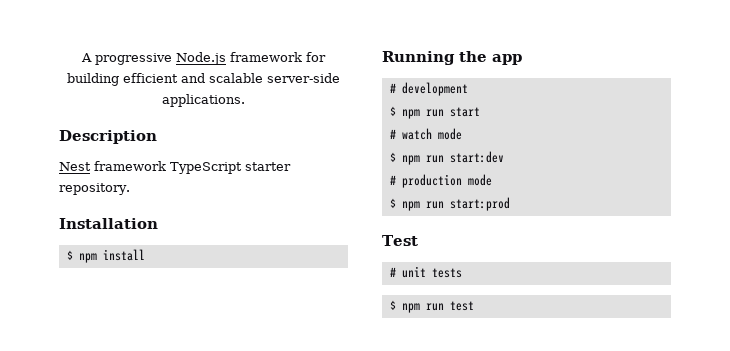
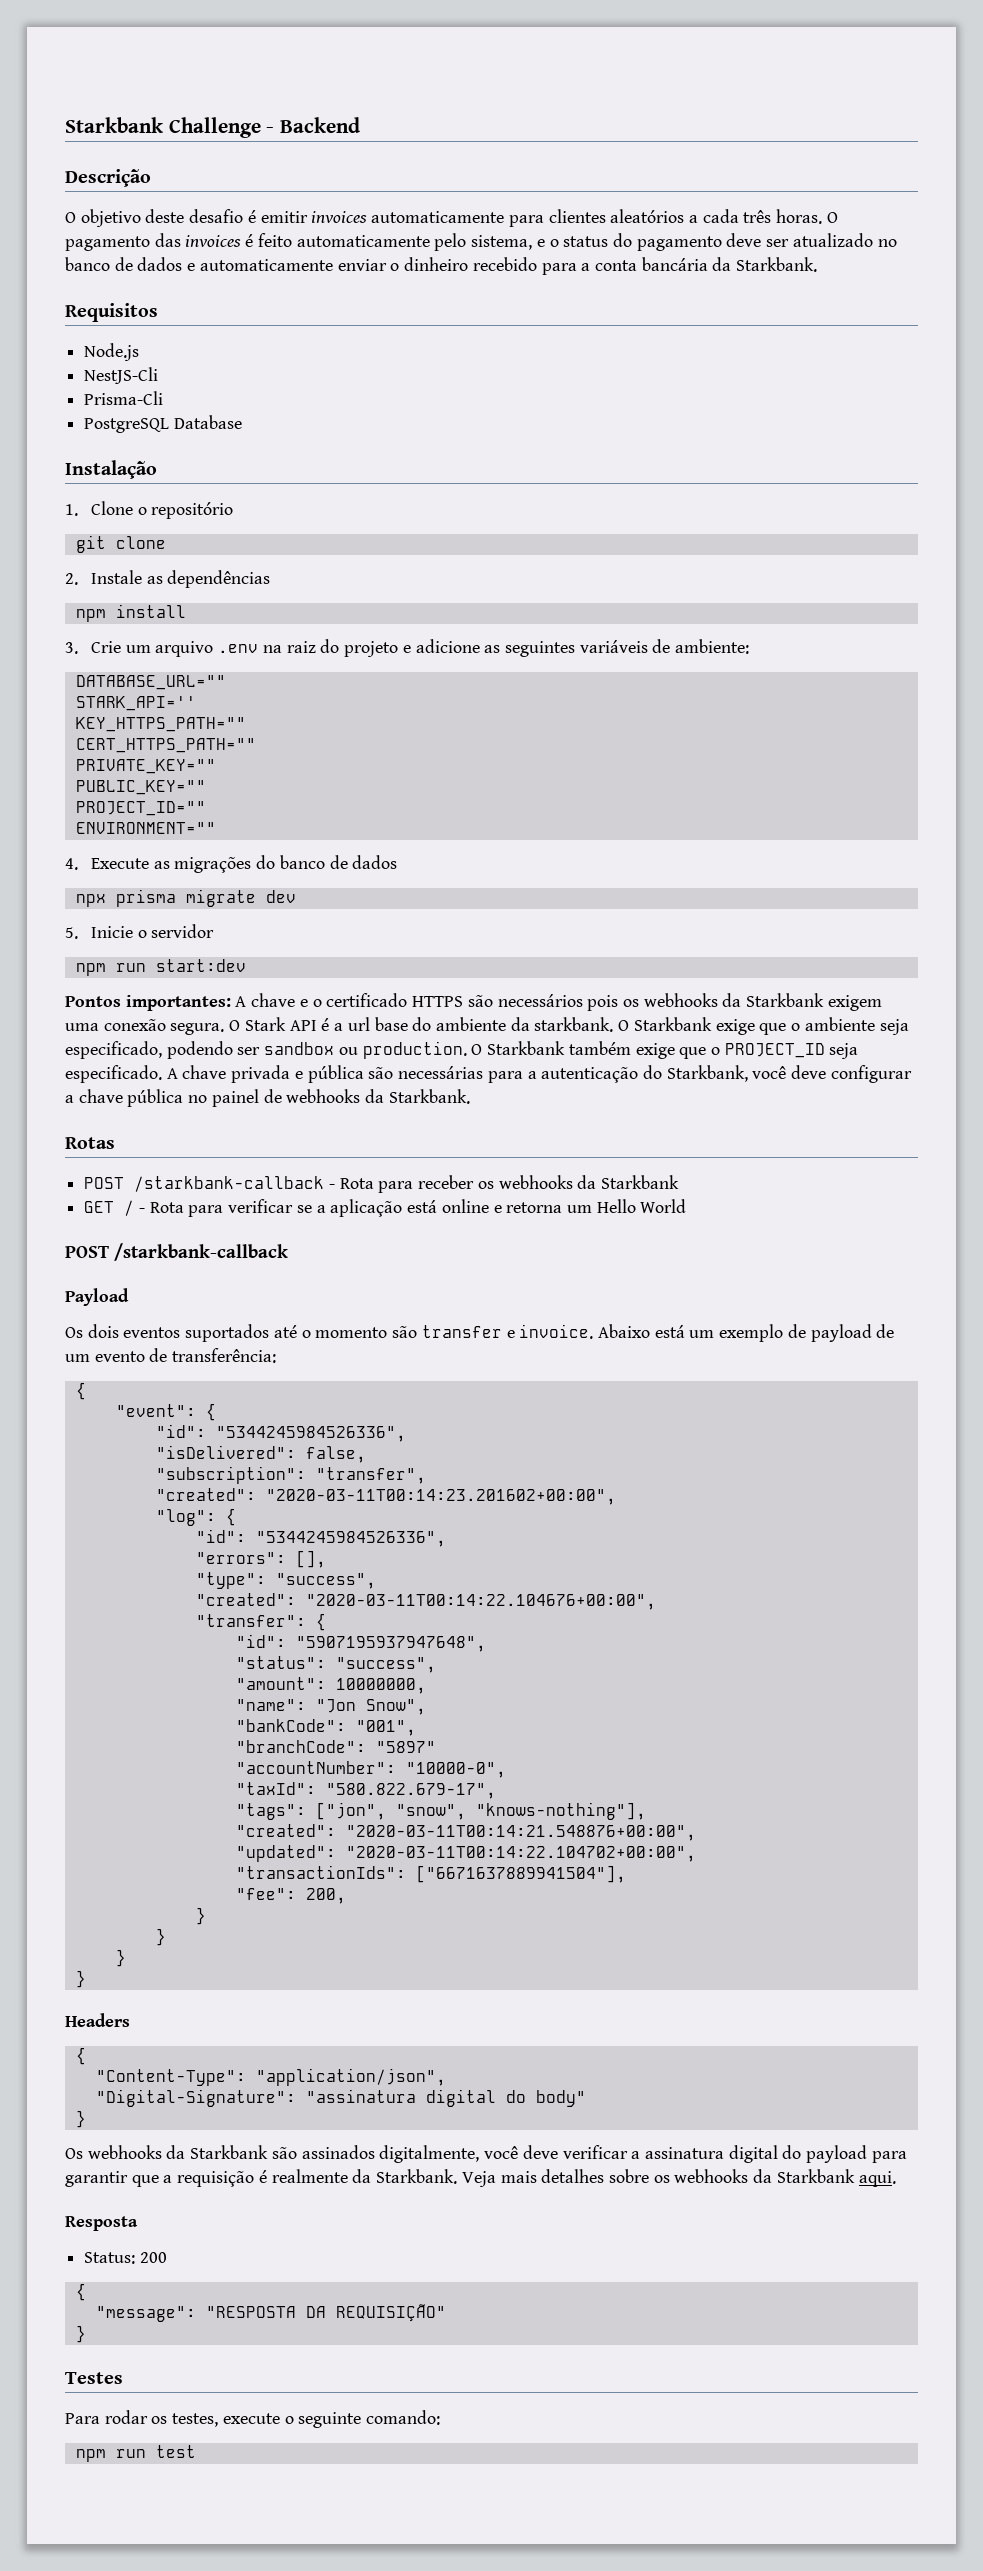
[81,52,326,65] [67,73,340,86] [162,94,245,107] [59,130,157,144] [59,161,291,174] [59,183,130,195] [59,218,158,229] [66,249,145,263] [382,51,522,65] [389,82,468,96] [389,106,480,119] [389,128,462,140] [389,151,504,165] [389,174,492,188] [389,197,510,211] [382,235,418,246] [389,266,462,278] [389,300,396,310] A progressive Node.js framework for building efficient and scalable server-side applications. // Description // Nest framework TypeScript starter repository. // Installation // $ npm install // Running the app // # development // $ npm run start // # watch mode // $ npm run start:dev // # production mode // $ npm run start:prod // Test // # unit tests // $ -> [65,117,360,138] [65,169,151,187] [65,209,838,227] [65,233,897,251] [65,257,818,275] [65,303,158,322] [84,343,140,361] [84,367,159,384] [84,391,164,405] [84,415,242,433] [65,460,157,479] [65,501,234,519] [75,535,166,553] [65,570,271,588] [75,604,186,622] [65,639,750,657] [75,675,226,690] [75,696,196,711] [75,717,246,732] [75,738,256,753] [75,759,216,774] [75,780,206,795] [75,801,206,816] [75,822,216,834] [65,855,398,873] [75,889,296,907] [65,924,215,939] [75,959,246,976] [65,993,882,1011] [65,1017,909,1035] [65,1041,859,1059] [65,1065,912,1083] [65,1089,470,1107] [65,1137,115,1149] [84,1175,680,1193] [84,1199,687,1217] [65,1243,288,1261] [65,1288,129,1306] [65,1324,895,1342] [65,1348,277,1363] [75,1382,86,1400] [115,1403,216,1421] [155,1424,406,1442] [155,1445,366,1463] [155,1466,426,1484] [155,1488,616,1505] [155,1508,236,1526] [195,1529,446,1547] [195,1550,326,1568] [195,1572,376,1589] [195,1593,656,1610] [195,1613,326,1631] [235,1634,486,1652] [235,1656,436,1673] [235,1677,426,1694] [235,1699,426,1715] [235,1719,416,1736] [235,1740,436,1753] [235,1761,506,1778] [235,1782,496,1799] [235,1802,646,1820] [235,1824,696,1841] [235,1845,696,1862] [235,1865,626,1883] [235,1888,346,1904] [195,1907,206,1925] [155,1928,166,1946] [115,1949,126,1967] [75,1970,86,1988] [65,2013,130,2027] [75,2047,86,2065] [95,2068,446,2086] [95,2089,586,2107] [75,2110,86,2128] [65,2145,907,2163] [65,2169,896,2187] [65,2216,138,2231] [84,2252,167,2264] [75,2283,86,2301] [95,2304,446,2322] [75,2325,86,2343] [65,2372,123,2384] [65,2410,441,2428] Starkbank Challenge - Backend // Descrição // O objetivo deste desafio é emitir invoices automaticamente para clientes aleatórios a cada três horas. O pagamento das invoices é feito automaticamente pelo sistema, e o status do pagamento deve ser atualizado no banco de dados e automaticamente enviar o dinheiro recebido para a conta bancária da Starkbank. // Requisitos // Node.js // NestJS-Cli // Prisma-Cli // PostgreSQL Database // Instalação // 1. Clone o repositório // git clone // 2. Instale as dependências // npm install // 3. Crie um arquivo .env na raiz do projeto e adicione as seguintes variáveis de ambiente: // DATABASE_URL="" // STARK_API='' // KEY_HTTPS_PATH="" // CERT_HTTPS_PATH="" // PRIVATE_KEY="" // PUBLIC_KEY="" // PROJECT_ID="" // ENVIRONMENT="" // 4. Execute as migrações do banco de dados // npx prisma migrate dev // 5. Inicie o servidor // npm run start:dev // Pontos importantes: A chave e o certificado HTTPS são necessários pois os webhooks da Starkbank exigem uma conexão segura. O Stark API é a url base do ambiente da starkbank. O Starkbank exige que o ambiente seja especificado, podendo ser sandbox ou production. O Starkbank também exige que o PROJECT_ID seja especificado. A chave privada e pública são necessárias para a autenticação do Starkbank, você deve configurar a chave pública no painel de webhooks da Starkbank. // Rotas // POST /starkbank-callback - Rota para receber os webhooks da Starkbank // GET / - Rota para verificar se a aplicação está online e retorna um Hello World // POST /starkbank-callback // Payload // Os dois eventos suportados até o momento são transfer e invoice. Abaixo está um exemplo de payload de um evento de transferência: // { // "event": { // "id": "5344245984526336", // "isDelivered": false, // "subscription": "transfer", // "created": "2020-03-11T00:14:23.201602+00:00", // "log": { // "id": "5344245984526336", // "errors": [], // "type": "success", // "created": "2020-03-11T00:14:22.104676+00:00", // "transfer": { // "id": "5907195937947648", // "status": "success", // "amount": 10000000, // "name": "Jon Snow", // "bankCode": "001", // "branchCode": "5897" // "accountNumber": "10000-0", // "taxId": "580.822.679-17", // "tags": ["jon", "snow", "knows-nothing"], // "created": "2020-03-11T00:14:21.548876+00:00", // "updated": "2020-03-11T00:14:22.104702+00:00", // "transactionIds": ["6671637889941504"], // "fee": 200, // } // } // } // } // Headers // { // "Content-Type": "application/json", // "Digital-Signature": "assinatura digital do body" // } // Os webhooks da Starkbank são assinados digitalmente, você deve verificar a assinatura digital do payload para garantir que a requisição é realmente da Starkbank. Veja mais detalhes sobre os webhooks da Starkbank aqui. // Resposta // Status: 200 // { // "message": "RESPOSTA DA REQUISIÇÃO" // } // Testes // Para rodar os testes, execute o seguinte comando: //

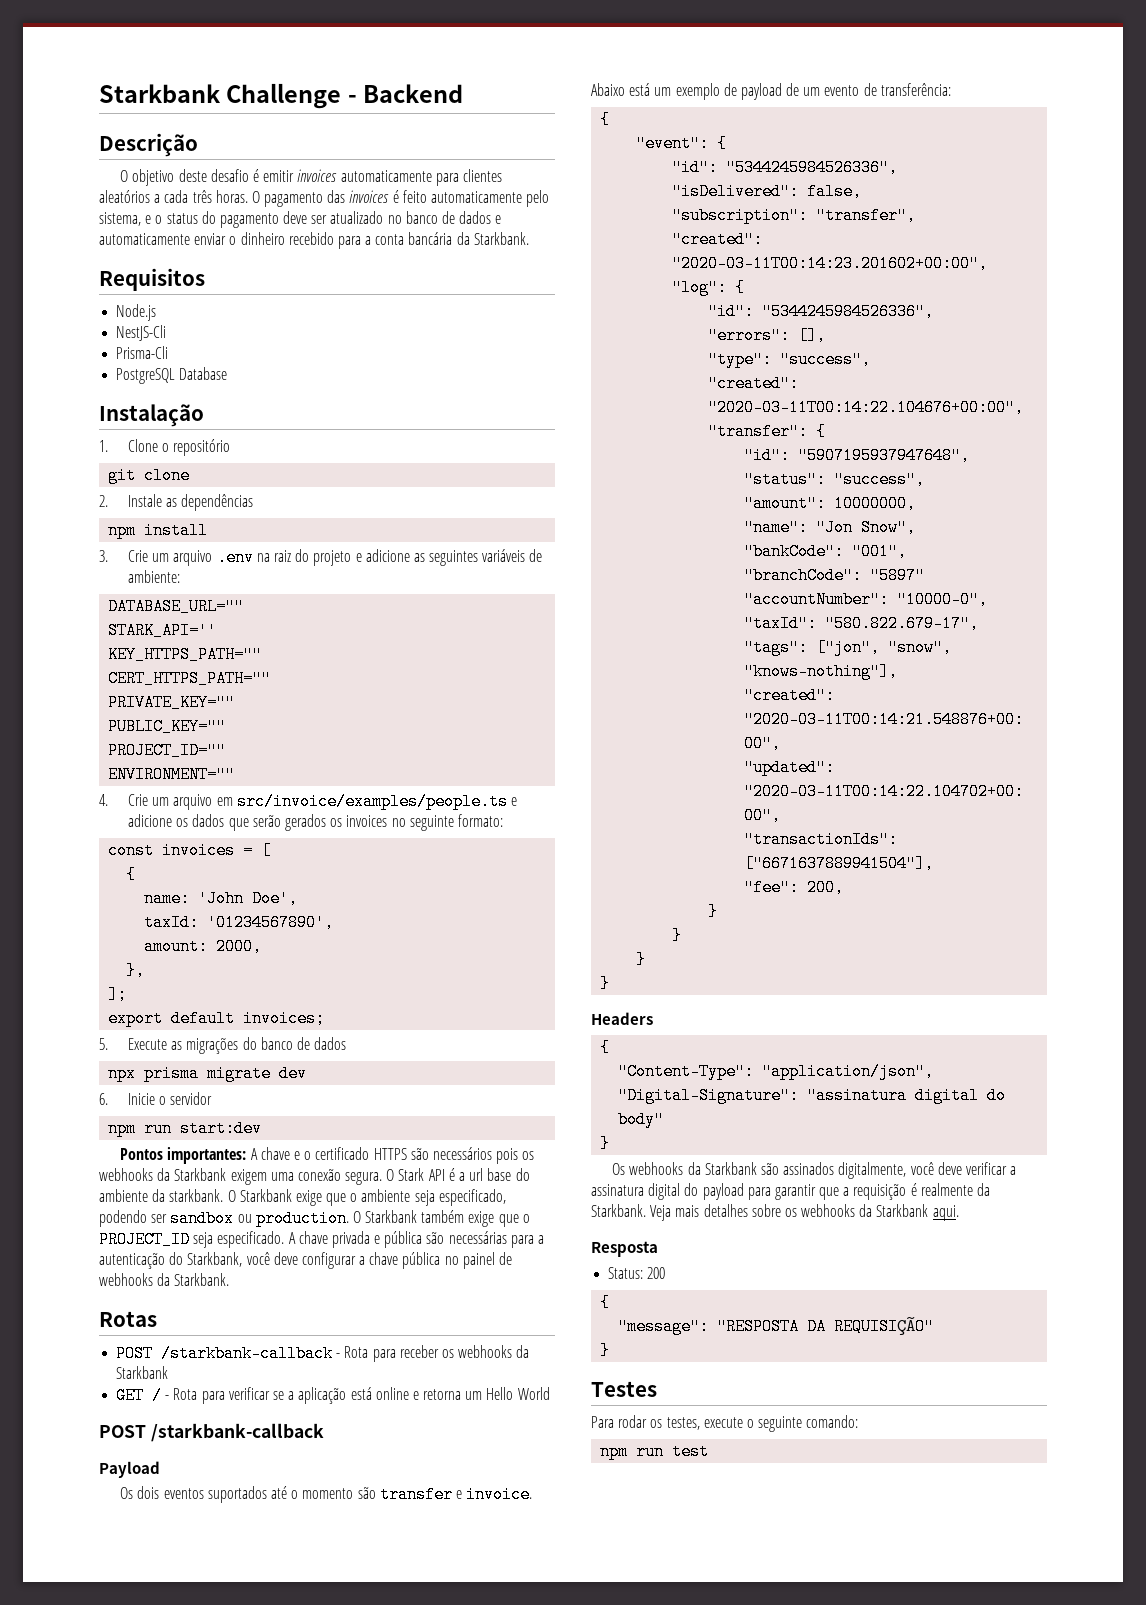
(78, 864) none -> [128,793,517,810] [128,814,503,831] [108,842,272,859] [126,866,137,883] [144,890,299,907] [144,914,335,931] [144,938,263,955] [126,962,146,979] [108,986,128,1003] [108,1010,326,1027] [99,1038,108,1050] Crie um arquivo em src/invoice/examples/people.ts e adicione os dados que serão gerados os invoices no seguinte formato: // const invoices = [ // { // name: 'John Doe', // taxId: '01234567890', // amount: 2000, // }, // ]; // export default invoices; // 5.
[65,927,78,939] 5. -> [99,1093,108,1105] 6.

